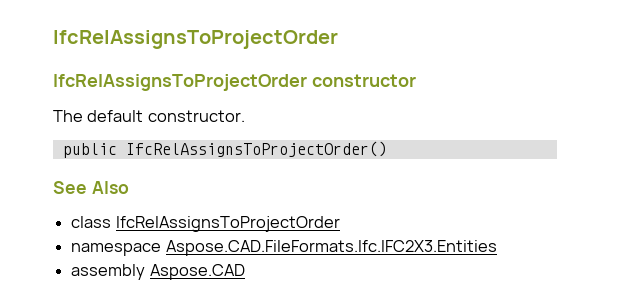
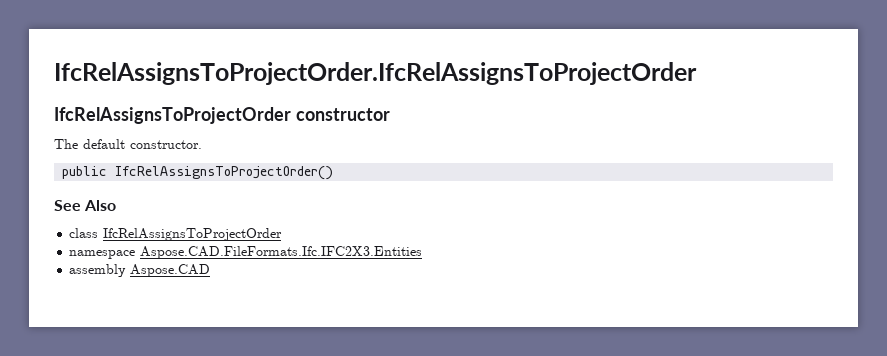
[53,30,338,49] IfcRelAssignsToProjectOrder -> [54,62,697,85] IfcRelAssignsToProjectOrder.IfcRelAssignsToProjectOrder

